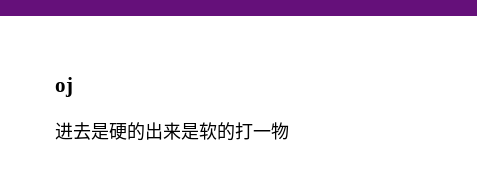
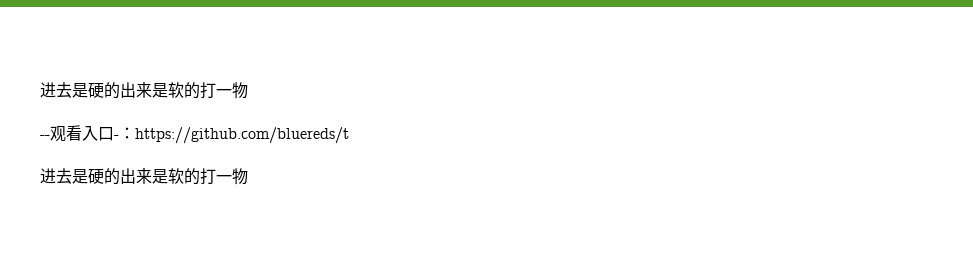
[55,77,73,97] oj -> [40,82,248,99] [40,125,349,144] 进去是硬的出来是软的打一物 // --观看入口-：https://github.com/bluereds/t

